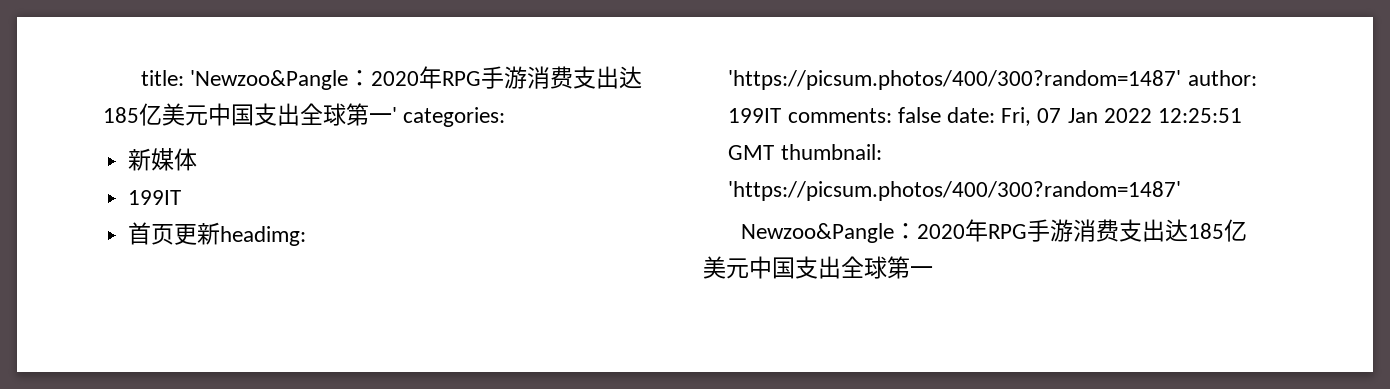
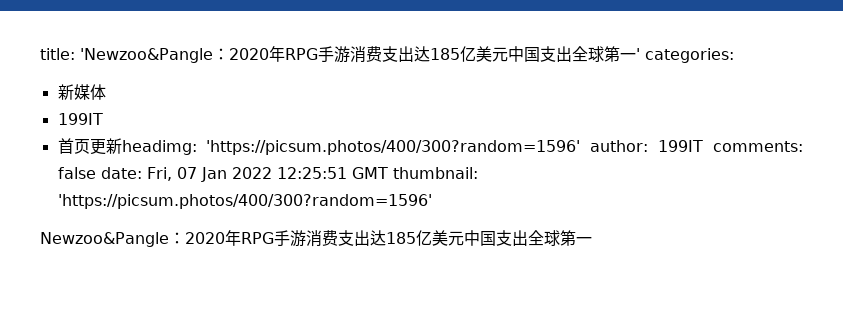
[728,70,1182,90] 'https://picsum.photos/400/300?random=1487' -> [206,140,581,155] 'https://picsum.photos/400/300?random=1596'
[728,181,1182,201] 'https://picsum.photos/400/300?random=1487' -> [57,194,432,209] 'https://picsum.photos/400/300?random=1596'

